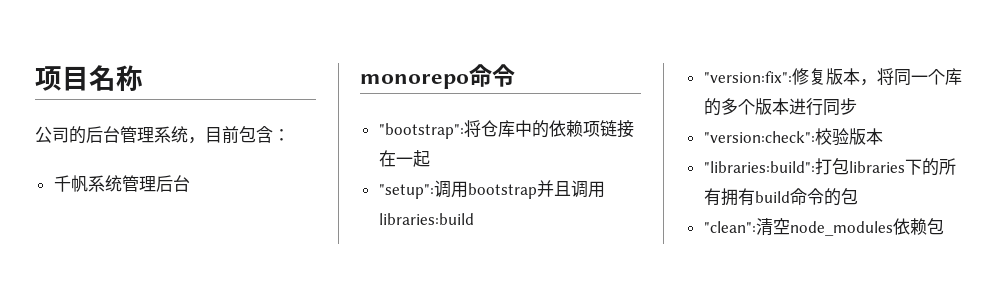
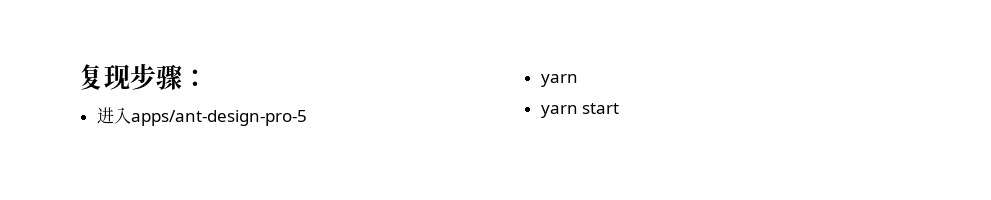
[35,65,143,92] [35,126,290,144] [53,175,190,192] [360,64,515,89] [378,120,634,139] [378,150,430,167] [378,180,605,199] [378,213,474,225] [703,68,962,86] [703,98,857,116] [703,128,883,146] [703,158,956,176] [703,188,858,206] [703,218,944,236] 项目名称 // 公司的后台管理系统，目前包含： // 千帆系统管理后台 // monorepo命令 // "bootstrap":将仓库中的依赖项链接在一起 // "setup":调用bootstrap并且调用libraries:build // "version:fix":修复版本，将同一个库的多个版本进行同步 // "version:check":校验版本 // "libraries:build":打包libraries下的所有拥有build命令的包 // "clean":清空node_modules依赖包 -> [78,64,208,90] [96,107,307,126] [540,74,578,87] [540,103,620,118] 复现步骤： // 进入apps/ant-design-pro-5 // yarn // yarn start

